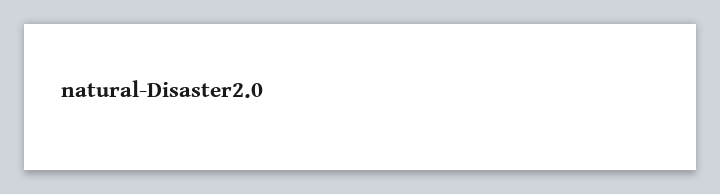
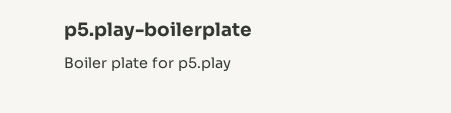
[61,80,263,98] natural-Disaster2.0 -> [64,21,252,41] [64,57,231,72] p5.play-boilerplate // Boiler plate for p5.play

